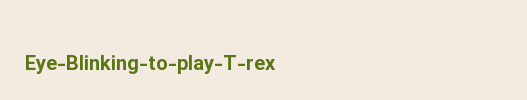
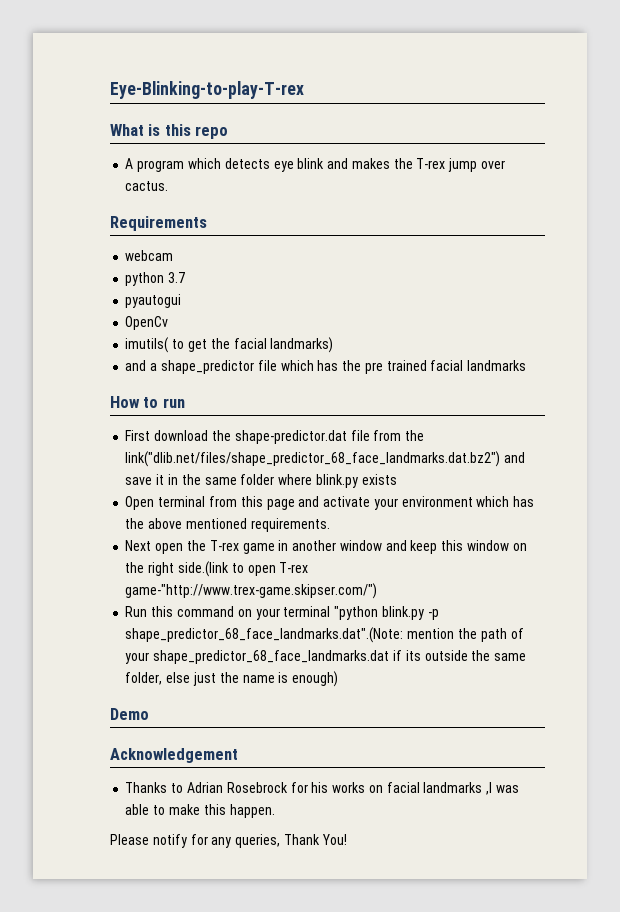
(276, 64) none -> [110,124,229,139] [125,158,505,172] [125,181,169,191] [110,216,207,231] [125,250,174,261] [125,272,186,286] [125,294,182,308] [125,316,169,330] [125,337,334,353] [125,360,527,374] [110,396,185,408] [125,430,425,444] [125,451,526,467] [125,474,397,488] [125,496,535,510] [125,518,330,532] [125,540,527,554] [125,561,309,577] [125,583,378,599] [125,606,439,620] [125,627,524,643] [125,650,527,664] [125,671,339,687] [110,708,149,720] [110,748,238,763] [125,782,519,795] [125,804,275,818] [110,834,347,848] // What is this repo // A program which detects eye blink and makes the T-rex jump over cactus. // Requirements // webcam // python 3.7 // pyautogui // OpenCv // imutils( to get the facial landmarks) // and a shape_predictor file which has the pre trained facial landmarks // How to run // First download the shape-predictor.dat file from the link("dlib.net/files/shape_predictor_68_face_landmarks.dat.bz2") and save it in the same folder where blink.py exists // Open terminal from this page and activate your environment which has the above mentioned requirements. // Next open the T-rex game in another window and keep this window on the right side.(link to open T-rex game-"http://www.trex-game.skipser.com/") // Run this command on your terminal "python blink.py -p shape_predictor_68_face_landmarks.dat".(Note: mention the path of your shape_predictor_68_face_landmarks.dat if its outside the same folder, else just the name is enough) // Demo // Acknowledgement // Thanks to Adrian Rosebrock for his works on facial landmarks ,I was able to make this happen. // Please notify for any queries, Thank You!

